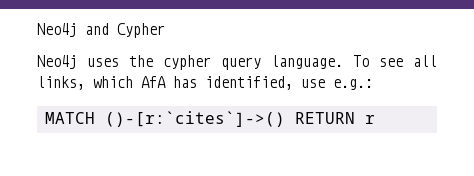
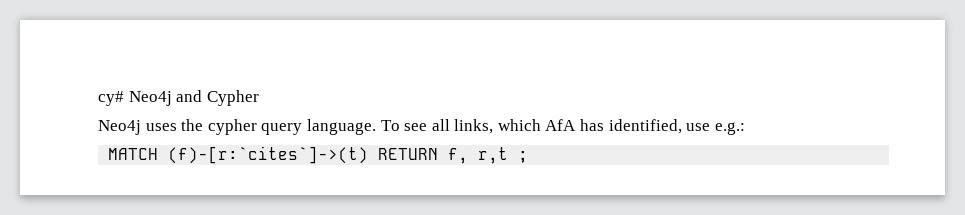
(37, 30) none -> [98,91,124,106] cy#
[104,111,375,127] ()-[r:`cites`]->() RETURN r -> [168,146,529,164] (f)-[r:`cites`]->(t) RETURN f, r,t ;

